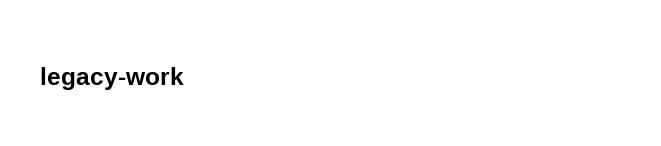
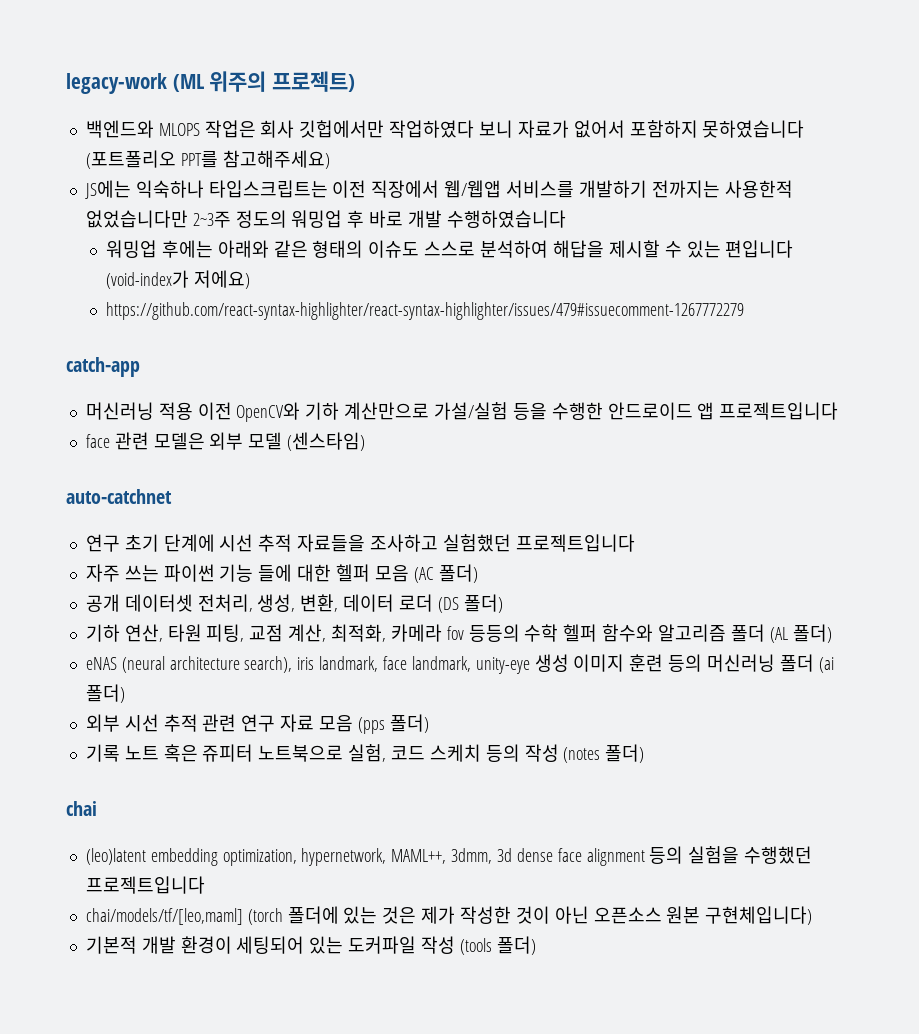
(184, 78) none -> [172,71,356,92] [85,120,805,138] [85,150,330,169] [84,180,793,199] [85,210,566,228] [106,240,794,258] [106,270,250,289] [106,302,745,320] [66,357,140,377] [85,402,839,422] [85,432,366,451] [66,489,172,504] [85,534,635,552] [85,564,478,583] [85,594,503,613] [85,624,832,643] [85,654,834,674] [85,684,125,703] [85,714,429,734] [85,744,645,763] [66,801,97,816] [85,846,813,866] [85,876,205,894] [85,906,813,925] [85,936,536,955] (ML 위주의 프로젝트) // 백엔드와 MLOPS 작업은 회사 깃헙에서만 작업하였다 보니 자료가 없어서 포함하지 못하였습니다 (포트폴리오 PPT를 참고해주세요) // JS에는 익숙하나 타입스크립트는 이전 직장에서 웹/웹앱 서비스를 개발하기 전까지는 사용한적 없었습니다만 2~3주 정도의 워밍업 후 바로 개발 수행하였습니다 // 워밍업 후에는 아래와 같은 형태의 이슈도 스스로 분석하여 해답을 제시할 수 있는 편입니다 (void-index가 저에요) // https://github.com/react-syntax-highlighter/react-syntax-highlighter/issues/479#issuecomment-1267772279 // catch-app // 머신러닝 적용 이전 OpenCV와 기하 계산만으로 가설/실험 등을 수행한 안드로이드 앱 프로젝트입니다 // face 관련 모델은 외부 모델 (센스타임) // auto-catchnet // 연구 초기 단계에 시선 추적 자료들을 조사하고 실험했던 프로젝트입니다 // 자주 쓰는 파이썬 기능 들에 대한 헬퍼 모음 (AC 폴더) // 공개 데이터셋 전처리, 생성, 변환, 데이터 로더 (DS 폴더) // 기하 연산, 타원 피팅, 교점 계산, 최적화, 카메라 fov 등등의 수학 헬퍼 함수와 알고리즘 폴더 (AL 폴더) // eNAS (neural architecture search), iris landmark, face landmark, unity-eye 생성 이미지 훈련 등의 머신러닝 폴더 (ai 폴더) // 외부 시선 추적 관련 연구 자료 모음 (pps 폴더) // 기록 노트 혹은 쥬피터 노트북으로 실험, 코드 스케치 등의 작성 (notes 폴더) // chai // (leo)latent embedding optimization, hypernetwork, MAML++, 3dmm, 3d dense face alignment 등의 실험을 수행했던 프로젝트입니다 // chai/models/tf/[leo,maml] (torch 폴더에 있는 것은 제가 작성한 것이 아닌 오픈소스 원본 구현체입니다) // 기본적 개발 환경이 세팅되어 있는 도커파일 작성 (tools 폴더)

